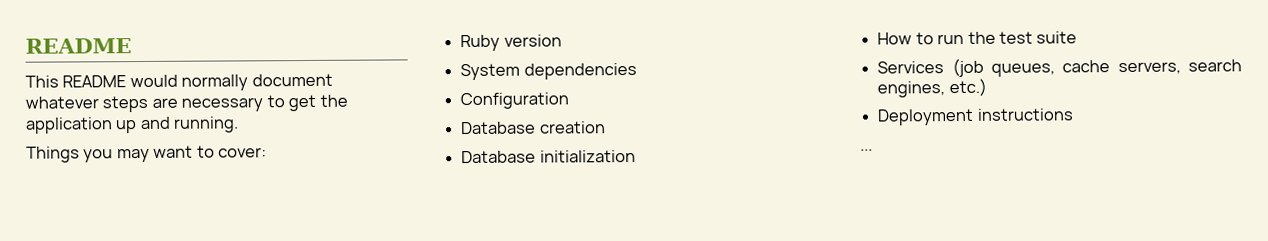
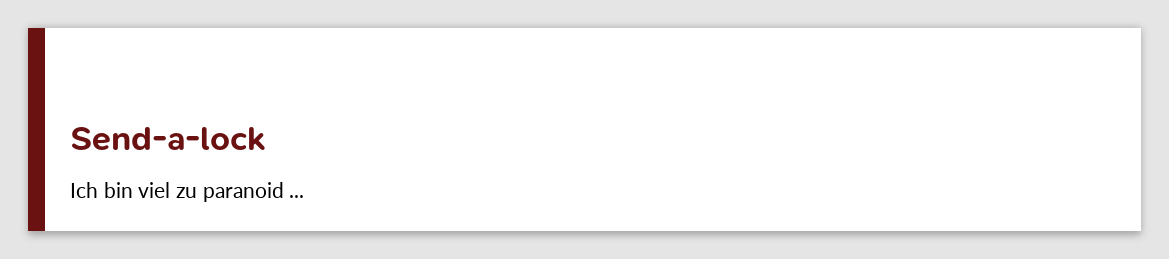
[25,38,132,54] [25,73,333,91] [25,94,348,113] [25,116,240,134] [26,145,268,163] [460,34,562,52] [460,62,637,81] [460,92,570,110] [461,121,606,135] [461,149,636,164] [877,31,1078,45] [877,58,1242,78] [877,78,987,98] [877,108,1074,126] README // This README would normally document whatever steps are necessary to get the application up and running. // Things you may want to cover: // Ruby version // System dependencies // Configuration // Database creation // Database initialization // How to run the test suite // Services (job queues, cache servers, search engines, etc.) // Deployment instructions // -> [70,127,266,151] [70,182,284,202] Send-a-lock // Ich bin viel zu paranoid

